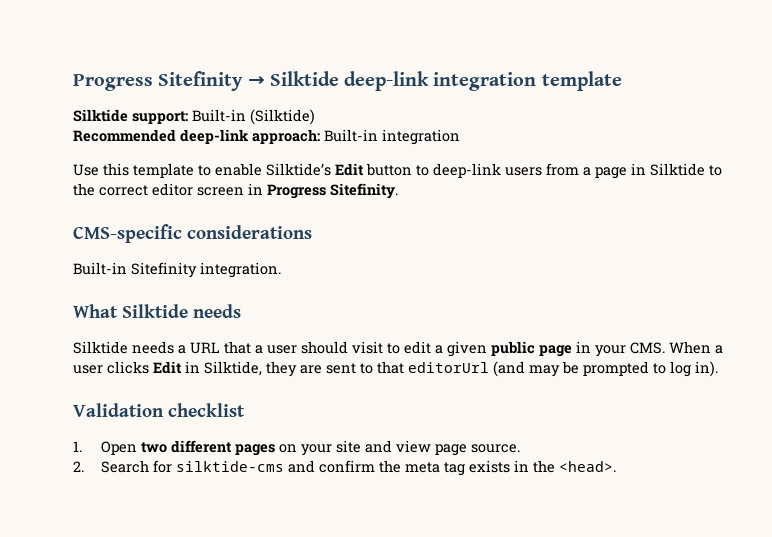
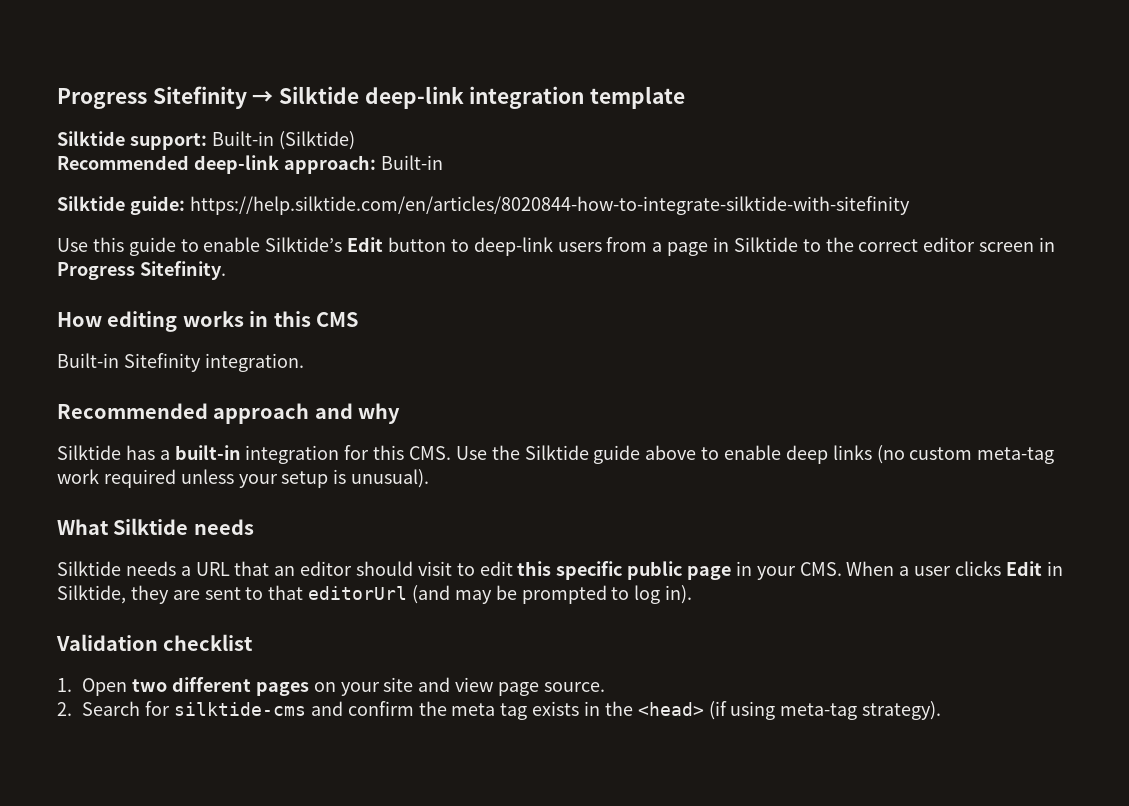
[382,129,460,145] integration -> [57,196,910,215] // Silktide guide: https://help.silktide.com/en/articles/8020844-how-to-integrate-silktide-with-sitefinity
[133,163,194,178] template -> [128,237,176,256] guide
[73,224,312,243] [73,262,281,278] CMS-specific considerations // Built-in Sitefinity integration. -> [57,311,358,332] [57,353,304,372] [57,403,401,424] [57,445,1055,464] [57,469,430,488] How editing works in this CMS // Built-in Sitefinity integration. // Recommended approach and why // Silktide has a built-in integration for this CMS. Use the Silktide guide above to enable deep links (no custom meta-tag work required unless your setup is unusual).
[255,345,297,354] a user -> [274,561,353,576] an editor
[435,341,487,357] a given -> [517,561,623,580] this specific
[558,461,616,472] <head>. -> [637,701,942,720] <head> (if using meta-tag strategy).

